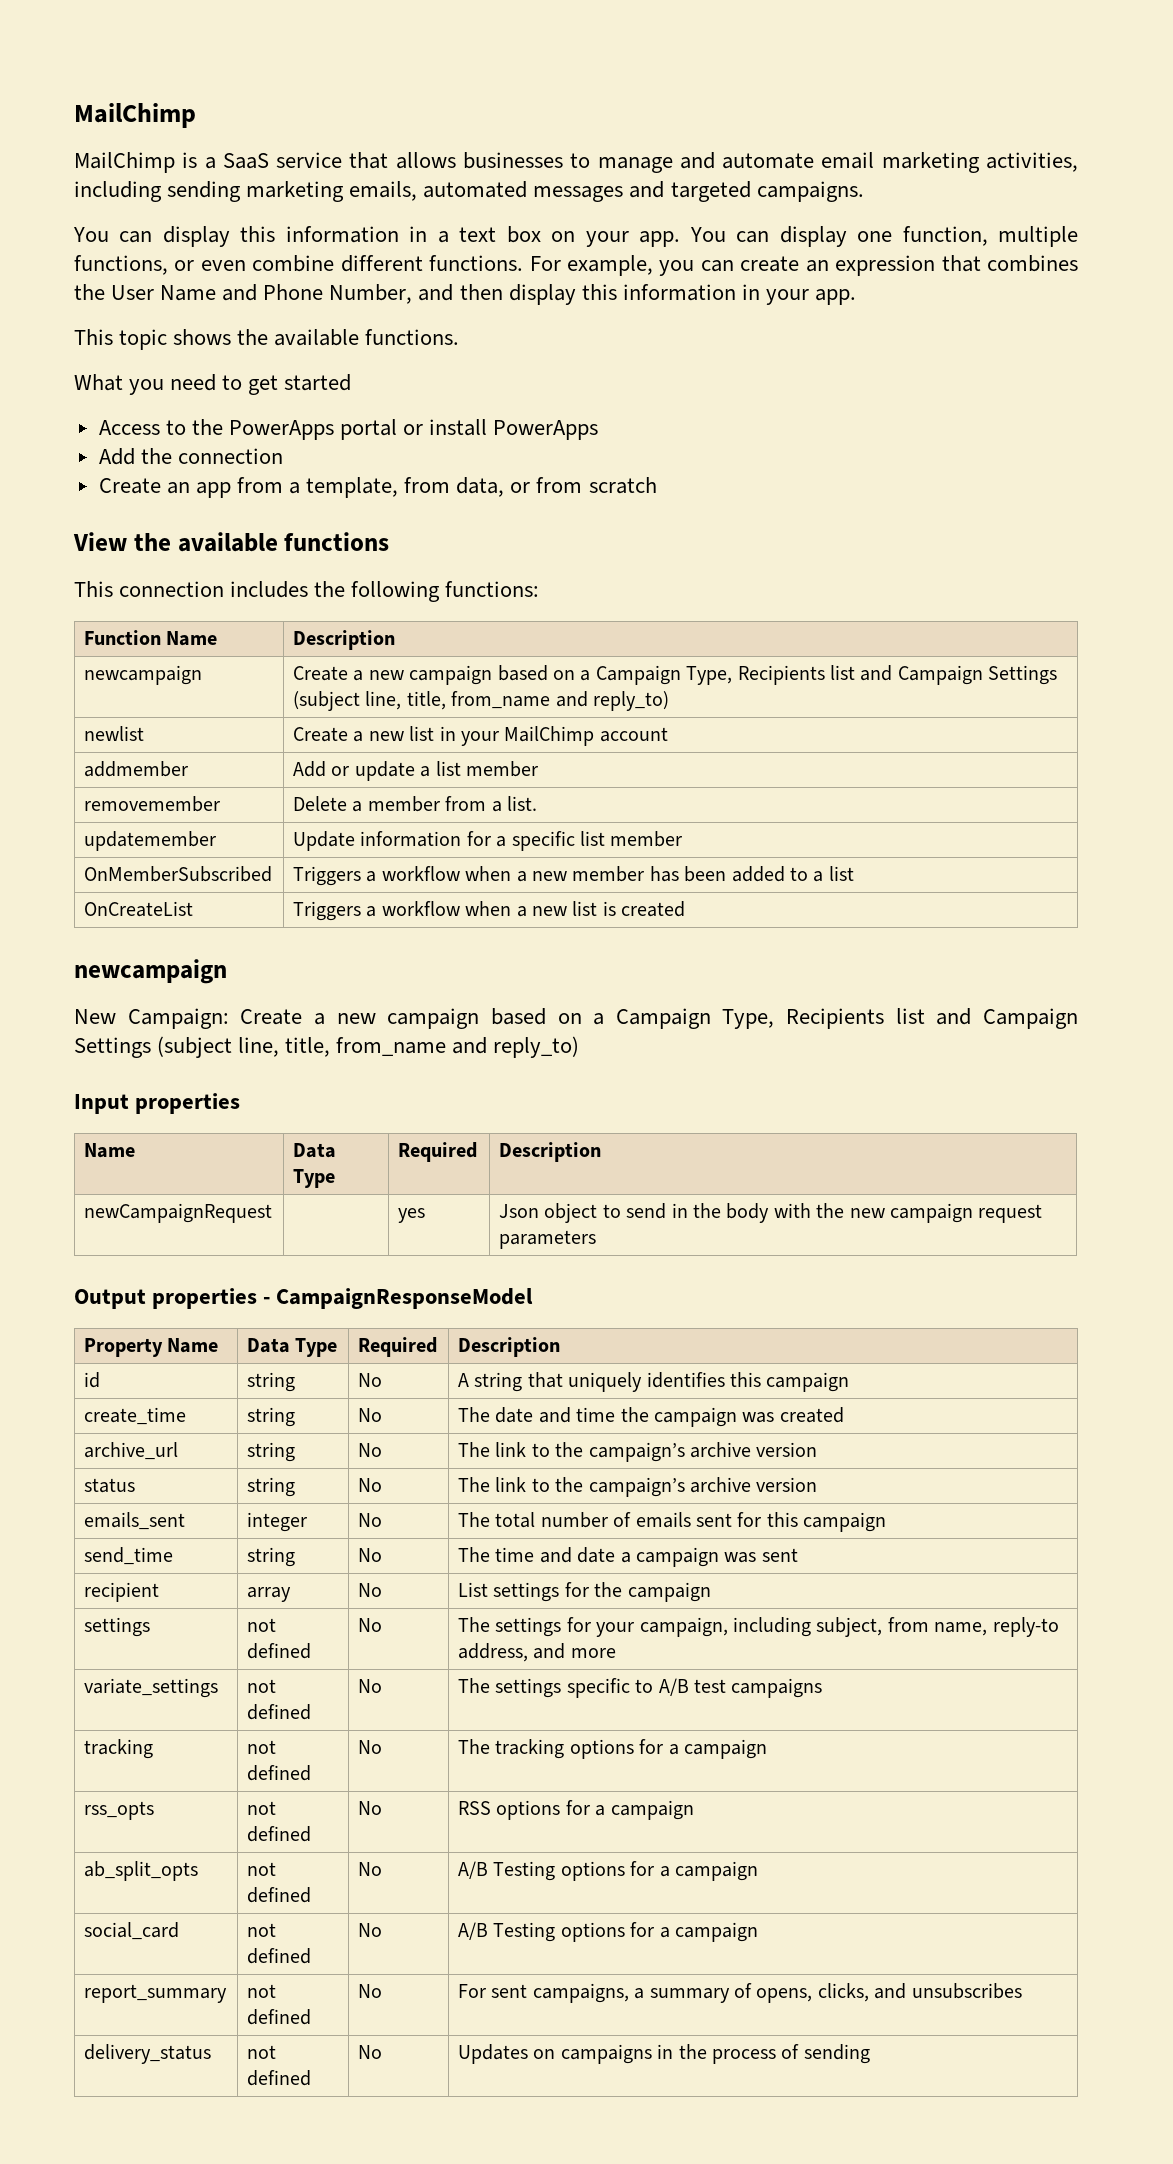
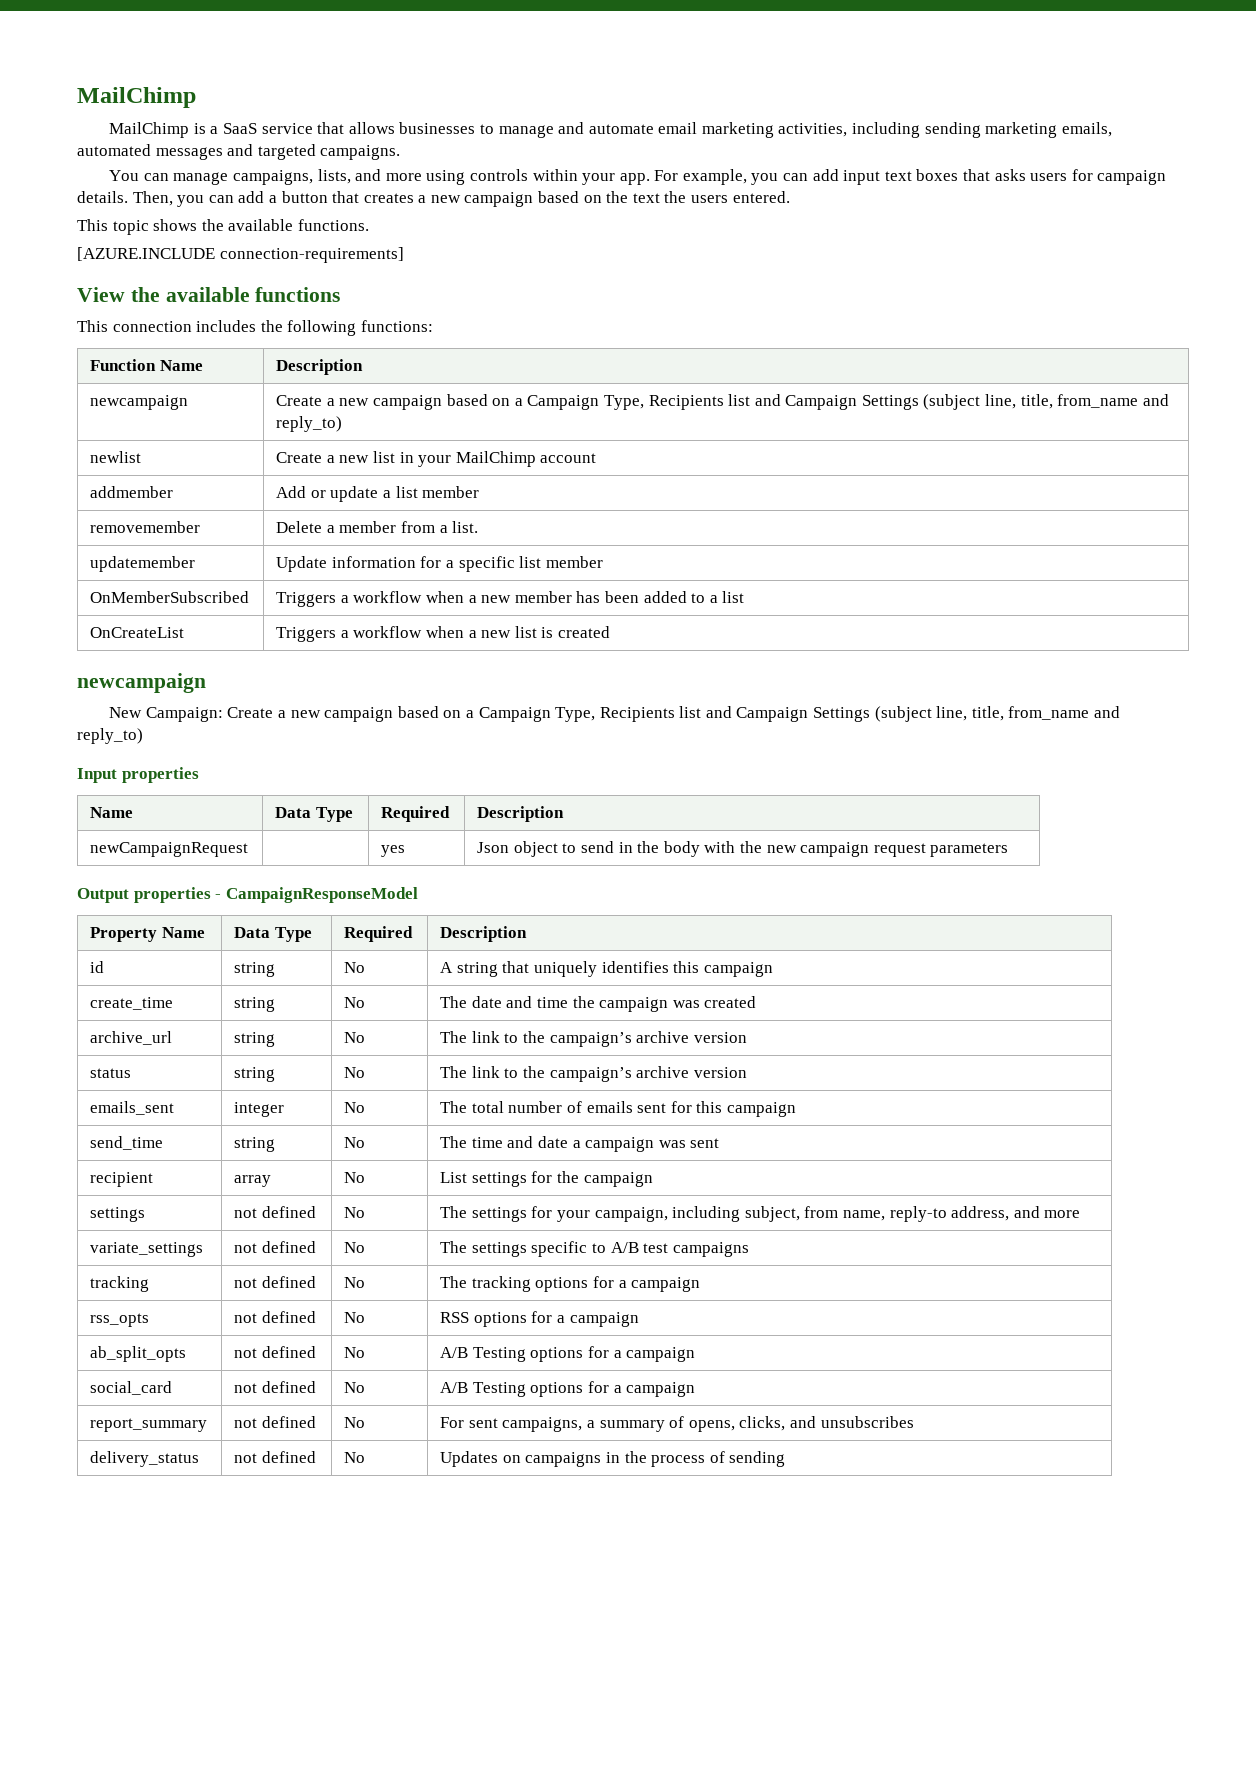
[162,226,1078,247] [74,255,1078,276] [74,284,856,305] display this information in a text box on your app. You can display one function, multiple functions, or even combine different functions. For example, you can create an expression that combines the User Name and Phone Number, and then display this information in your app. -> [173,169,1167,185] [77,191,790,207] manage campaigns, lists, and more using controls within your app. For example, you can add input text boxes that asks users for campaign details. Then, you can add a button that creates a new campaign based on the text the users entered.
[74,374,352,395] [98,419,599,440] [98,448,283,465] [98,477,657,498] What you need to get started // Access to the PowerApps portal or install PowerApps // Add the connection // Create an app from a template, from data, or from scratch -> [77,247,404,263] [AZURE.INCLUDE connection-requirements]

